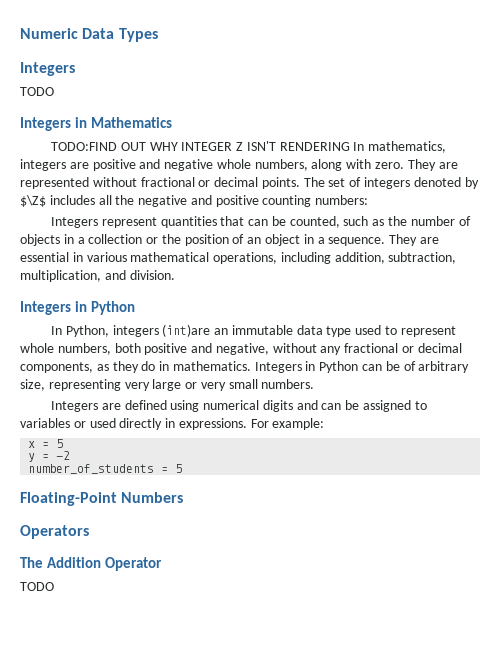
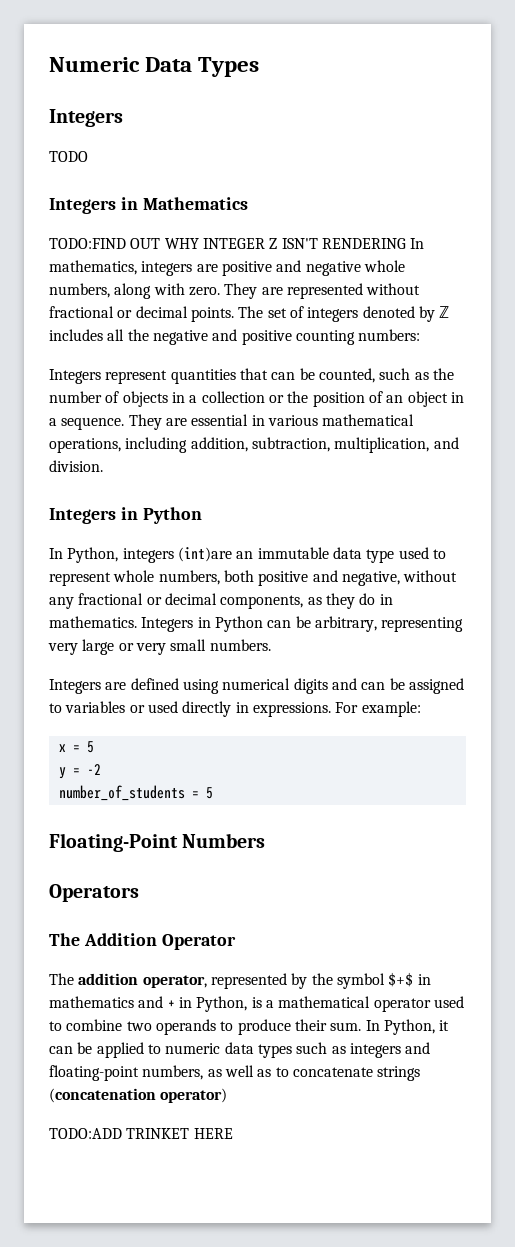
[20,195,46,207] $\Z$ -> [439,306,450,318] ℤ
[403,361,470,373] [20,379,45,391] of arbitrary size, -> [314,616,377,632] arbitrary,
[20,582,54,591] TODO -> [49,972,431,989] [49,996,464,1012] [49,1019,450,1035] [49,1042,431,1058] [49,1065,421,1081] [49,1088,228,1103] [49,1128,233,1139] The addition operator, represented by the symbol $+$ in mathematics and + in Python, is a mathematical operator used to combine two operands to produce their sum. In Python, it can be applied to numeric data types such as integers and floating-point numbers, as well as to concatenate strings (concatenation operator) // TODO:ADD TRINKET HERE

